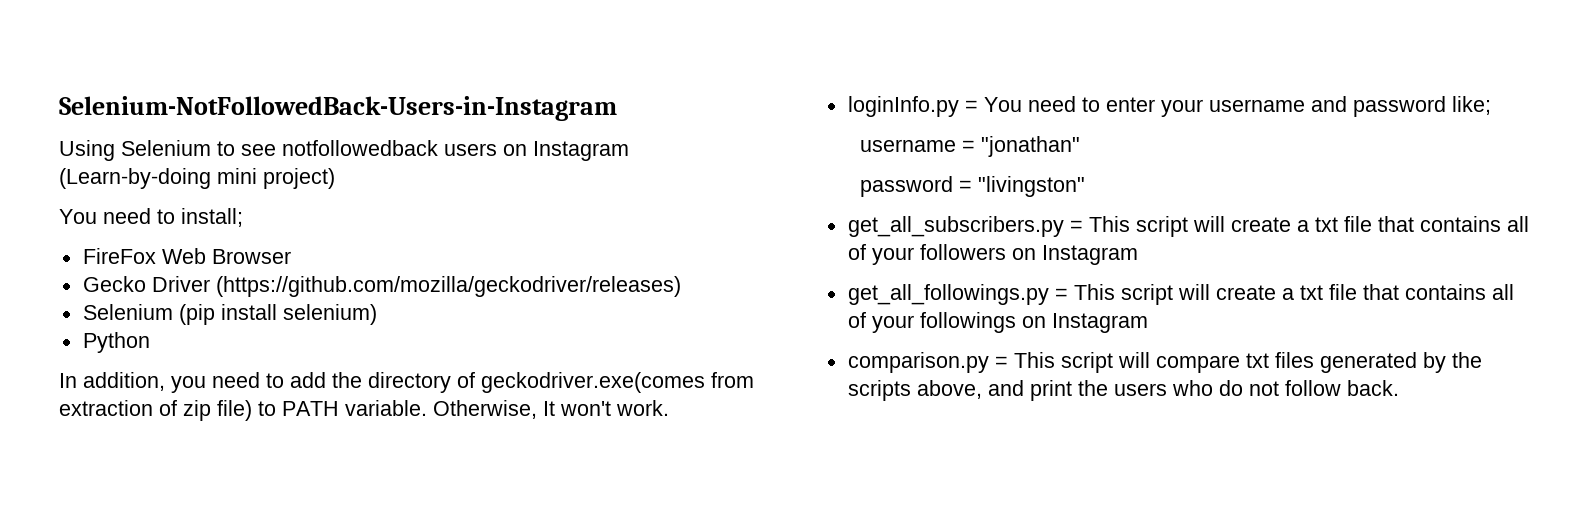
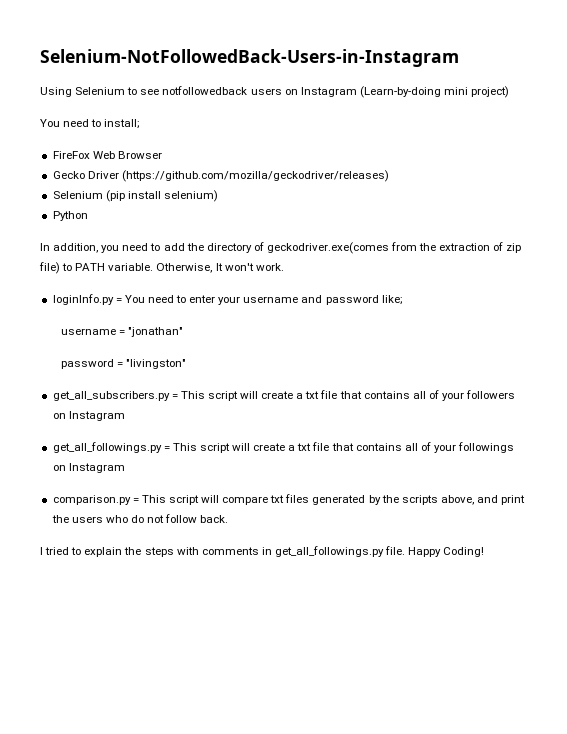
(754, 380) none -> [419,243,437,251] the
(1399, 388) none -> [40,546,485,557] // I tried to explain the steps with comments in get_all_followings.py file. Happy Coding!

